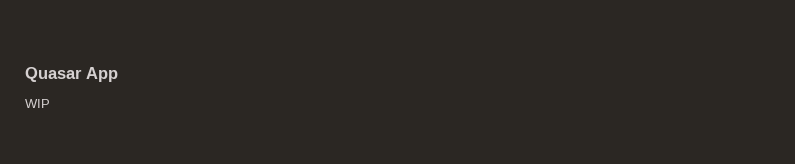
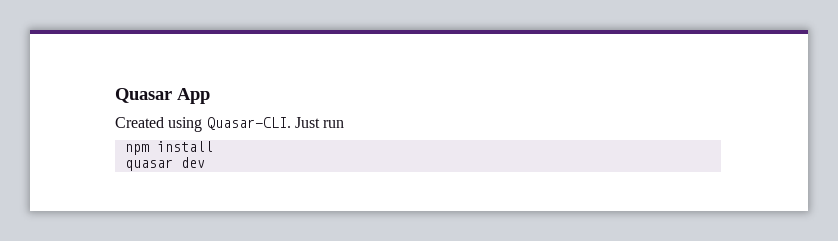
[25,99,50,108] WIP -> [115,117,345,132] [124,141,213,155] [124,157,205,171] Created using Quasar-CLI. Just run // npm install // quasar dev

